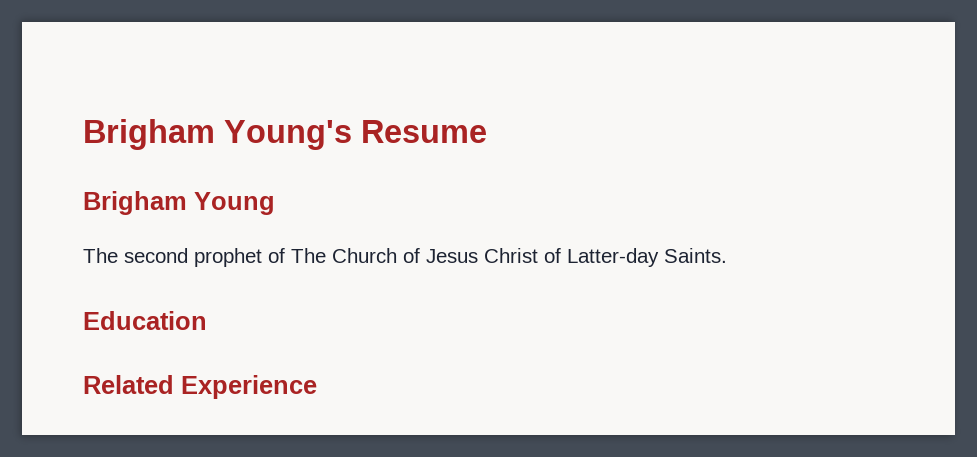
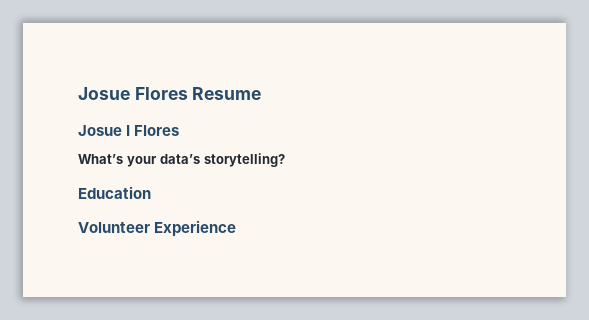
[83,119,352,150] Brigham Young's -> [78,87,188,100] Josue Flores
[83,191,275,215] [83,248,727,267] Brigham Young // The second prophet of The Church of Jesus Christ of Latter-day Saints. -> [78,125,180,136] [78,153,285,167] Josue I Flores // What’s your data’s storytelling?
[83,375,174,394] Related -> [78,222,150,233] Volunteer

